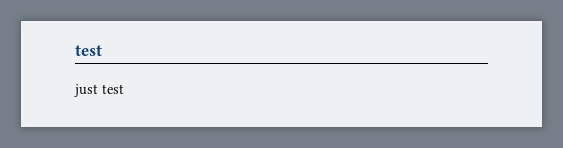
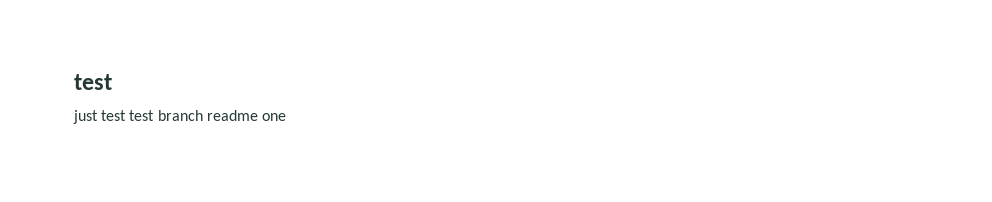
(124, 89) none -> [129,110,286,121] test branch readme one

